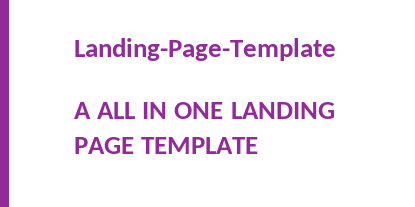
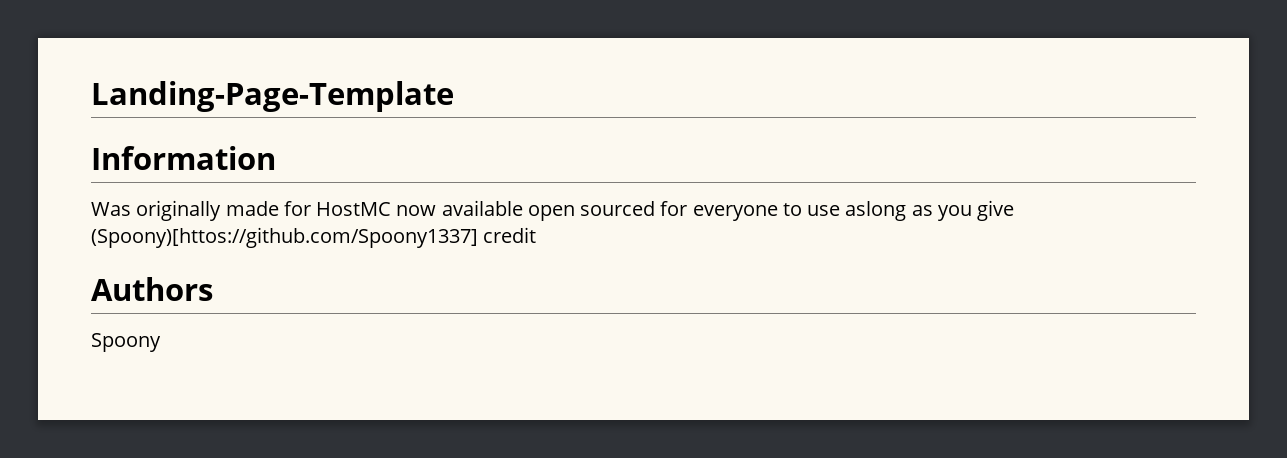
[74,102,335,119] [74,137,259,154] A ALL IN ONE LANDING PAGE TEMPLATE -> [91,146,276,170] [91,200,1015,221] [91,227,537,248] [91,277,213,301] [91,333,161,352] Information // Was originally made for HostMC now available open sourced for everyone to use aslong as you give (Spoony)[httos://github.com/Spoony1337] credit // Authors // Spoony

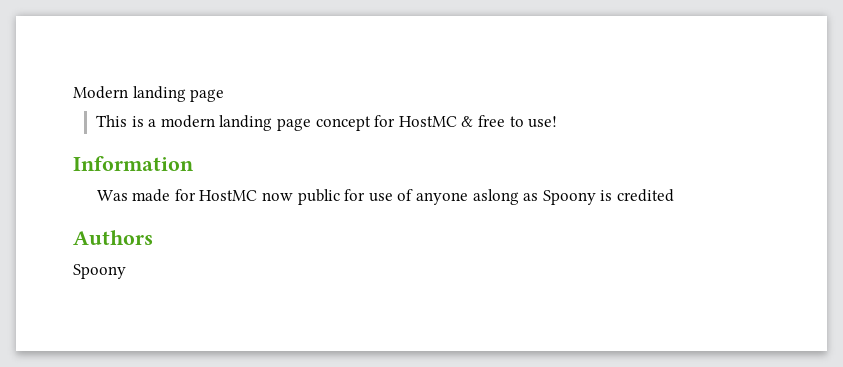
[91,81,454,112] Landing-Page-Template -> [73,86,225,102] [96,115,558,131] Modern landing page // This is a modern landing page concept for HostMC & free to use!
[136,200,222,221] originally -> (128, 195) none
[441,200,1015,221] [91,227,537,248] available open sourced for everyone to use aslong as you give (Spoony)[httos://github.com/Spoony1337] credit -> [297,189,674,205] public for use of anyone aslong as Spoony is credited

